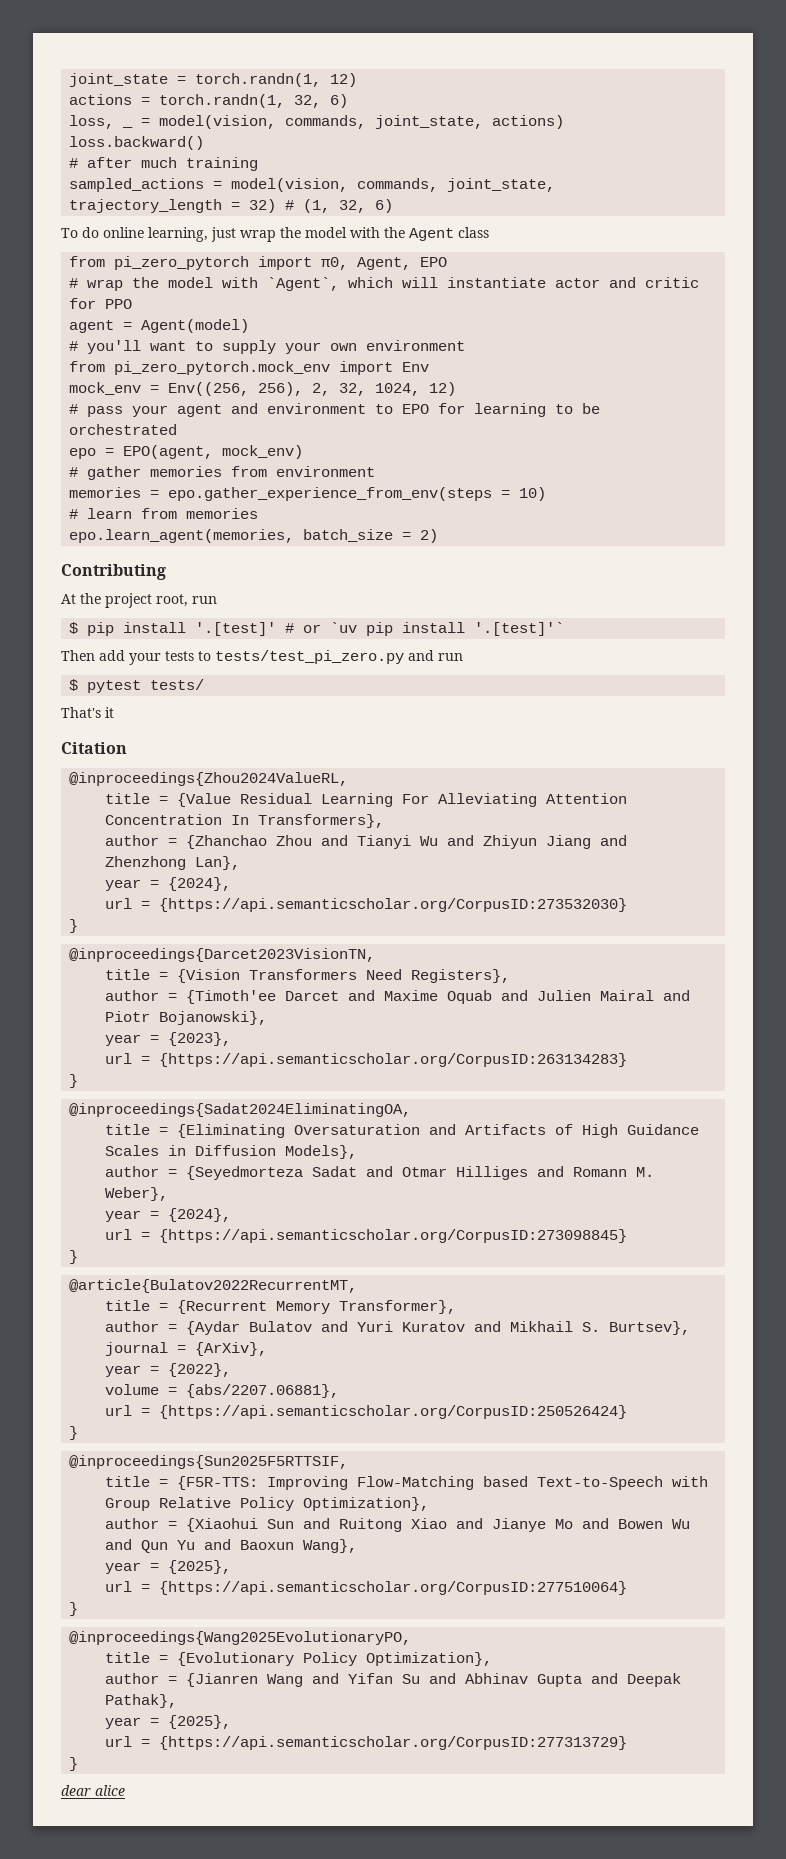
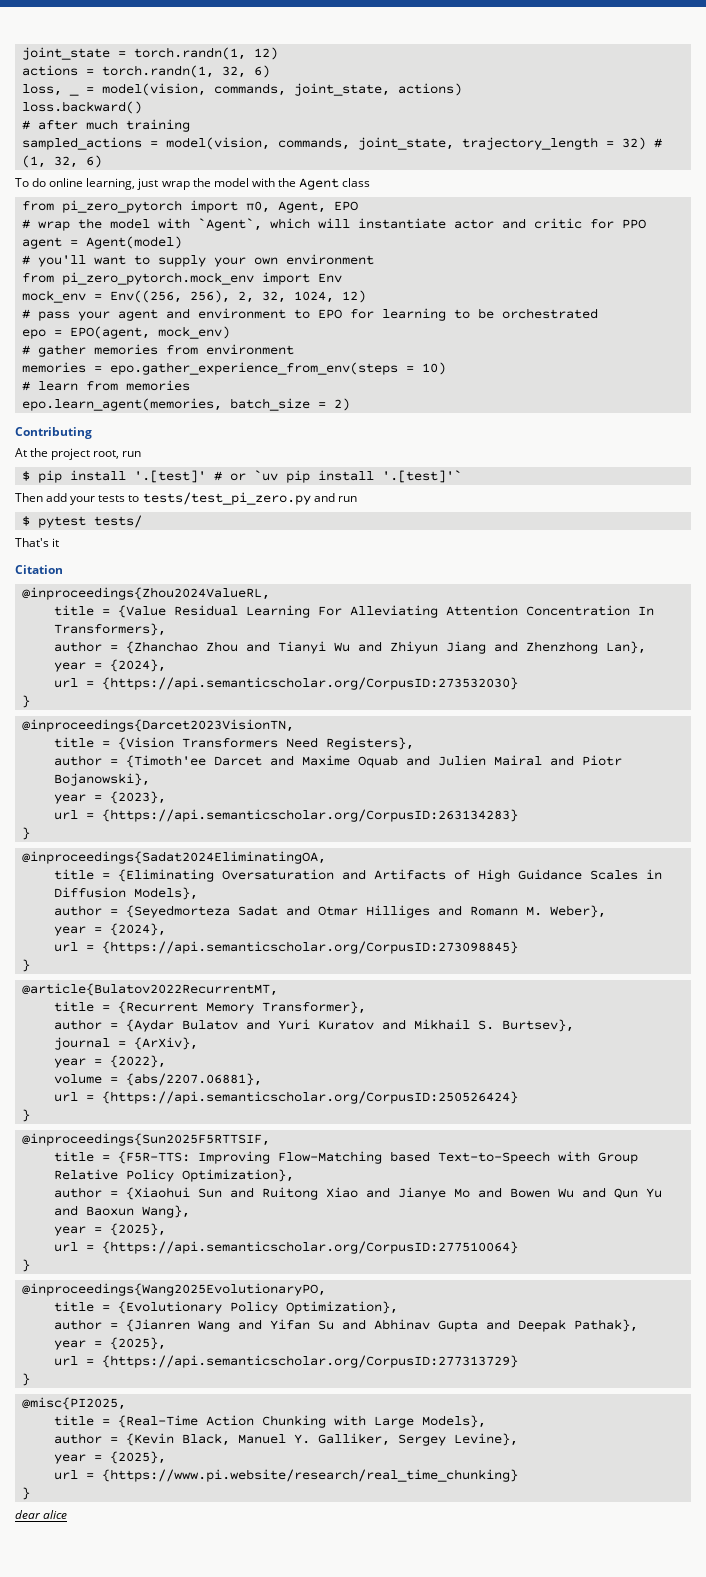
(79, 1764) none -> [21,1397,126,1410] [53,1415,486,1428] [53,1433,518,1446] [53,1451,166,1464] [53,1469,518,1482] [21,1487,30,1500] // @misc{PI2025, // title = {Real-Time Action Chunking with Large Models}, // author = {Kevin Black, Manuel Y. Galliker, Sergey Levine}, // year = {2025}, // url = {https://www.pi.website/research/real_time_chunking} // }

